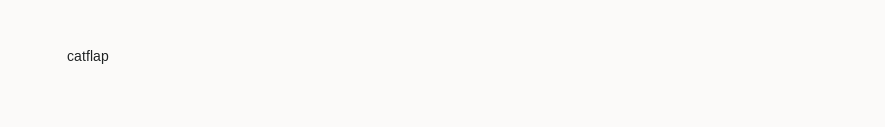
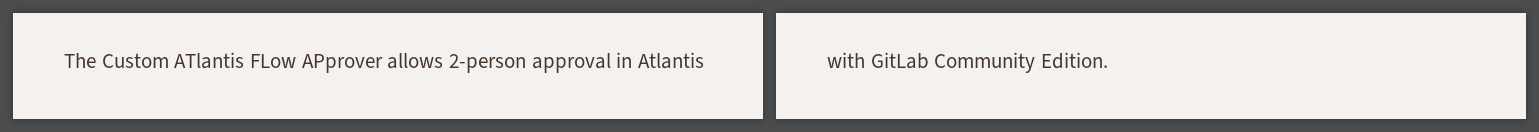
[67,50,109,64] catflap -> [64,52,1109,73] The Custom ATlantis FLow APprover allows 2-person approval in Atlantis with GitLab Community Edition.

